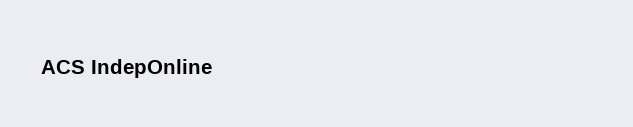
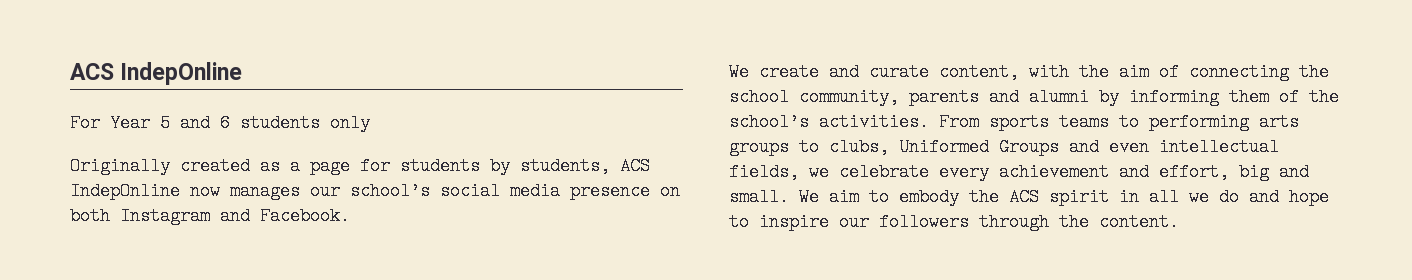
[41,59,212,78] ACS IndepOnline -> [70,62,243,85] [70,114,370,132] [70,157,650,175] [70,182,680,200] [70,207,350,225] [729,63,1329,81] [729,88,1339,106] [729,113,1299,131] [729,138,1279,156] [729,163,1309,181] [729,188,1329,206] [729,213,1179,231] ACS IndepOnline // For Year 5 and 6 students only // Originally created as a page for students by students, ACS IndepOnline now manages our school’s social media presence on both Instagram and Facebook. // We create and curate content, with the aim of connecting the school community, parents and alumni by informing them of the school’s activities. From sports teams to performing arts groups to clubs, Uniformed Groups and even intellectual fields, we celebrate every achievement and effort, big and small. We aim to embody the ACS spirit in all we do and hope to inspire our followers through the content.

